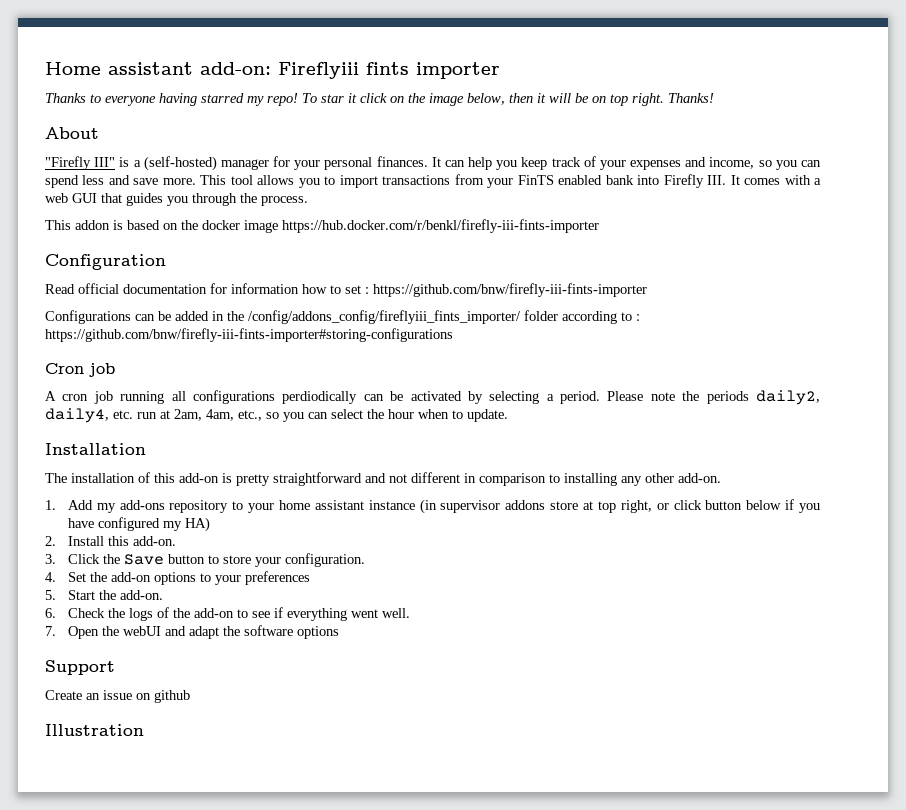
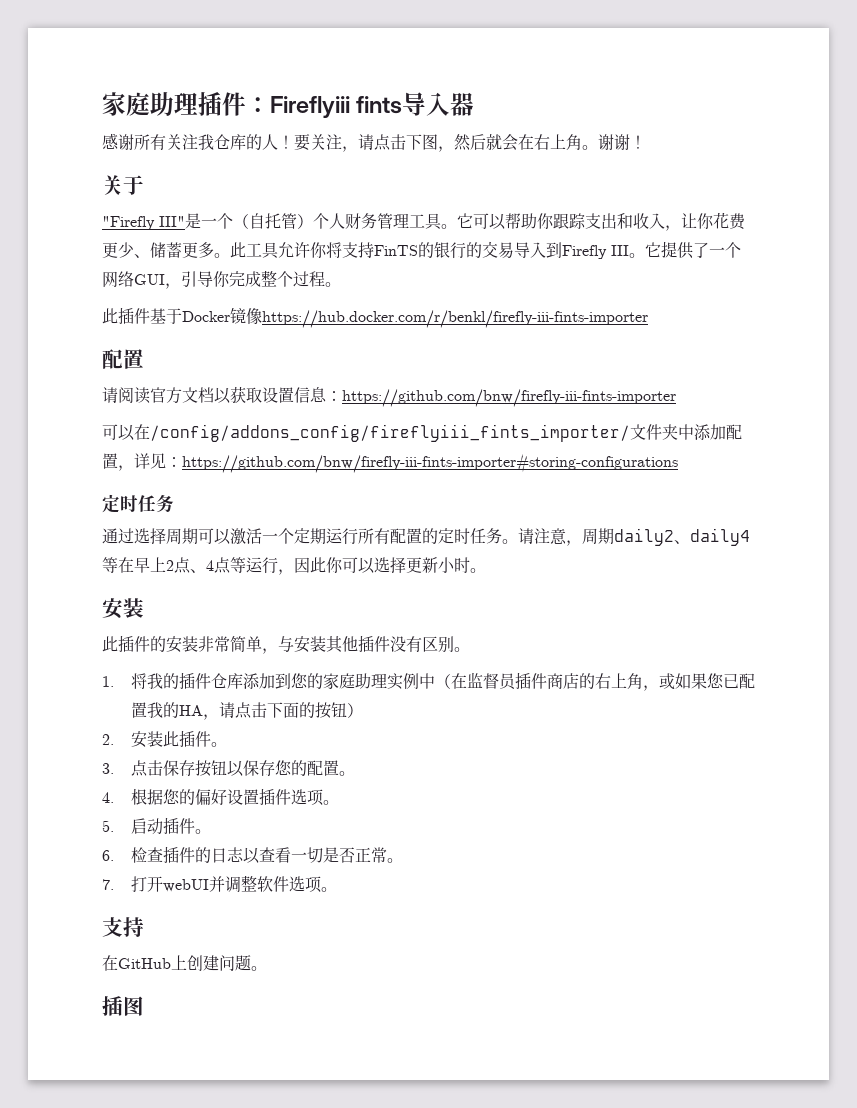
[45,62,500,79] [45,93,714,106] [45,127,99,139] [45,156,821,171] [45,174,822,188] [45,193,308,206] [45,219,599,233] [45,254,166,270] [45,283,647,297] [45,310,640,324] [45,328,453,342] [45,363,115,377] [45,390,821,405] [45,408,508,423] [45,443,146,455] [45,472,721,486] [45,499,821,514] [67,517,210,532] [45,536,176,546] [45,553,365,567] [45,571,310,585] [45,590,163,600] [45,607,410,621] [45,625,339,639] [45,660,115,675] [45,690,190,703] [45,724,144,736] Home assistant add-on: Fireflyiii fints importer // Thanks to everyone having starred my repo! To star it click on the image below, then it will be on top right. Thanks! // About // "Firefly III" is a (self-hosted) manager for your personal finances. It can help you keep track of your expenses and income, so you can spend less and save more. This tool allows you to import transactions from your FinTS enabled bank into Firefly III. It comes with a web GUI that guides you through the process. // This addon is based on the docker image https://hub.docker.com/r/benkl/firefly-iii-fints-importer // Configuration // Read official documentation for information how to set : https://github.com/bnw/firefly-iii-fints-importer // Configurations can be added in the /config/addons_config/fireflyiii_fints_importer/ folder according to : https://github.com/bnw/firefly-iii-fints-importer#storing-configurations // Cron job // A cron job running all configurations perdiodically can be activated by selecting a period. Please note the periods daily2, daily4, etc. run at 2am, 4am, etc., so you can select the hour when to update. // Installation // The installation of this add-on is pretty straightforward and not different in comparison to installing any other add-on. // 1. Add my add-ons repository to your home assistant instance (in supervisor addons store at top right, or click button below if you have configured my HA) // 2. Install this add-on. // 3. Click the Save button to store your configuration. // 4. Set the add-on options to your preferences // 5. Start the add-on. // 6. Check the logs of the add-on to see if everything went well. // 7. Open the webUI and adapt the software options // Support // Create an issue on github // Illustration -> [102,92,475,118] [102,133,646,152] [102,175,144,195] [102,212,746,231] [102,241,741,259] [102,270,341,289] [102,307,648,328] [102,349,144,369] [102,386,676,407] [102,424,742,442] [102,453,678,473] [102,494,174,513] [102,528,750,546] [102,557,486,575] [102,598,144,619] [102,635,470,654] [102,672,755,691] [130,702,363,720] [102,730,227,748] [102,760,355,777] [102,788,339,806] [102,817,211,835] [102,846,403,864] [102,875,337,893] [102,917,144,937] [102,955,267,971] [102,996,144,1016] 家庭助理插件：Fireflyiii fints导入器 // 感谢所有关注我仓库的人！要关注，请点击下图，然后就会在右上角。谢谢！ // 关于 // "Firefly III"是一个（自托管）个人财务管理工具。它可以帮助你跟踪支出和收入，让你花费更少、储蓄更多。此工具允许你将支持FinTS的银行的交易导入到Firefly III。它提供了一个网络GUI，引导你完成整个过程。 // 此插件基于Docker镜像https://hub.docker.com/r/benkl/firefly-iii-fints-importer // 配置 // 请阅读官方文档以获取设置信息：https://github.com/bnw/firefly-iii-fints-importer // 可以在/config/addons_config/fireflyiii_fints_importer/文件夹中添加配置，详见：https://github.com/bnw/firefly-iii-fints-importer#storing-configurations // 定时任务 // 通过选择周期可以激活一个定期运行所有配置的定时任务。请注意，周期daily2、daily4等在早上2点、4点等运行，因此你可以选择更新小时。 // 安装 // 此插件的安装非常简单，与安装其他插件没有区别。 // 1.将我的插件仓库添加到您的家庭助理实例中（在监督员插件商店的右上角，或如果您已配置我的HA，请点击下面的按钮） // 2.安装此插件。 // 3.点击保存按钮以保存您的配置。 // 4.根据您的偏好设置插件选项。 // 5.启动插件。 // 6.检查插件的日志以查看一切是否正常。 // 7.打开webUI并调整软件选项。 // 支持 // 在GitHub上创建问题。 // 插图

